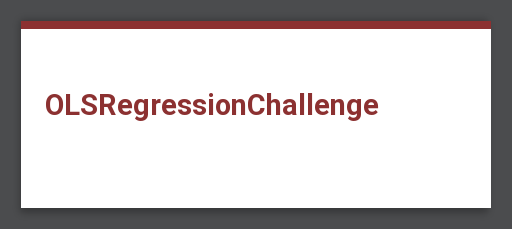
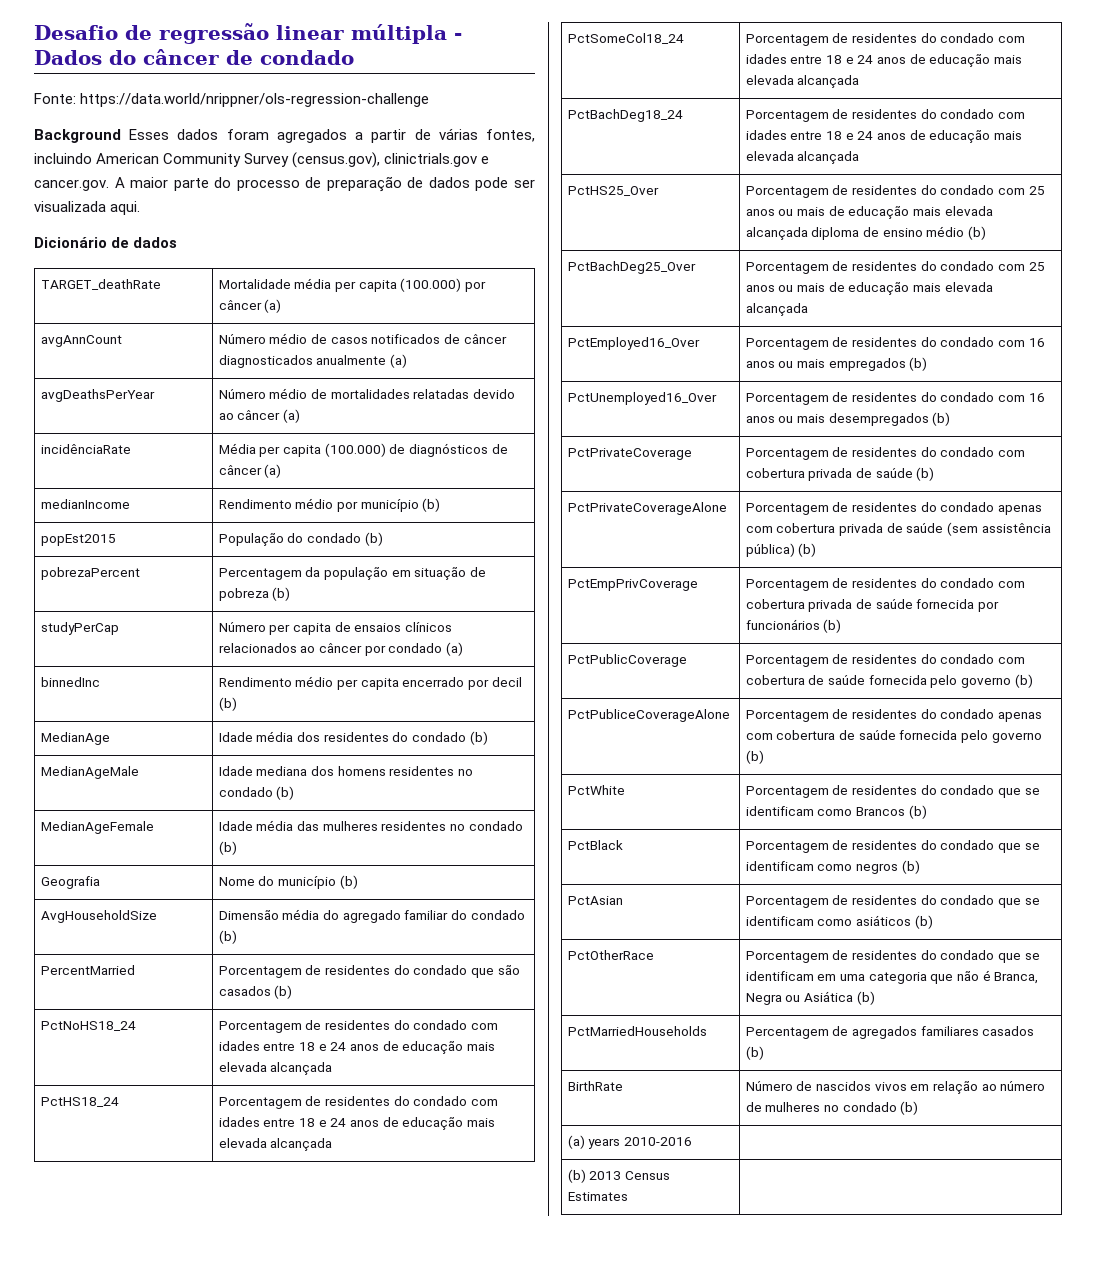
[45,93,379,121] OLSRegressionChallenge -> [34,23,462,44] [34,49,354,65] [34,93,430,107] [34,128,535,143] [34,152,490,168] [34,176,535,192] [34,201,141,215] [34,237,178,248] [40,279,161,290] [218,278,486,292] [218,299,282,313] [40,335,122,347] [218,333,507,344] [218,354,408,368] [40,389,155,402] [218,388,515,399] [218,409,301,423] [40,444,131,454] [218,443,508,457] [218,464,282,478] [40,499,130,509] [218,498,441,512] [40,534,116,546] [218,532,383,546] [40,567,140,580] [218,567,486,580] [218,587,291,601] [40,622,119,635] [218,622,452,635] [218,642,463,656] [40,677,100,687] [218,676,522,690] [218,697,237,711] [40,732,110,745] [218,731,488,745] [40,766,139,779] [218,766,473,776] [218,786,295,800] [40,821,154,834] [218,820,523,831] [218,841,237,855] [40,876,100,889] [218,875,358,889] [40,910,157,923] [218,909,525,923] [218,930,237,944] [40,965,135,975] [218,965,520,978] [218,985,293,999] [40,1021,136,1031] [218,1020,498,1033] [218,1041,495,1054] [218,1062,333,1075] [40,1097,119,1107] [218,1096,498,1109] [218,1117,495,1130] [218,1138,333,1151] [567,33,684,44] [745,33,1025,46] [745,54,1022,67] [745,75,860,88] [567,109,683,122] [745,109,1025,122] [745,130,1022,143] [745,151,860,164] [567,186,659,196] [745,185,1045,198] [745,206,993,219] [745,226,986,240] [567,261,696,274] [745,261,1045,274] [745,282,993,295] [745,303,808,316] [567,337,700,350] [745,337,1045,350] [745,357,928,371] [567,392,717,405] [745,392,1045,405] [745,412,951,426] [567,448,692,460] [745,447,1025,460] [745,467,935,481] [567,502,727,515] [745,502,1042,515] [745,522,1051,536] [745,543,817,557] [567,579,698,591] [745,578,1025,591] [745,599,999,612] [745,619,842,633] [567,654,687,667] [745,654,1025,667] [745,674,1033,688] [567,709,730,722] [745,709,1042,722] [745,730,1042,743] [745,750,764,764] [567,785,625,795] [745,785,1040,798] [745,805,927,819] [567,840,623,850] [745,840,1040,853] [745,860,920,874] [567,896,623,905] [745,895,1040,908] [745,915,933,929] [567,950,654,960] [745,950,1040,963] [745,970,1039,984] [745,991,875,1005] [567,1026,707,1036] [745,1026,1035,1039] [745,1046,764,1060] [567,1081,623,1091] [745,1081,1046,1094] [745,1101,919,1115] [567,1135,693,1149] [567,1169,671,1183] [567,1192,628,1201] Desafio de regressão linear múltipla - Dados do câncer de condado // Fonte: https://data.world/nrippner/ols-regression-challenge // Background Esses dados foram agregados a partir de várias fontes, incluindo American Community Survey (census.gov), clinictrials.gov e cancer.gov. A maior parte do processo de preparação de dados pode ser visualizada aqui. // Dicionário de dados // TARGET_deathRate | Mortalidade média per capita (100.000) por câncer (a) // avgAnnCount | Número médio de casos notificados de câncer diagnosticados anualmente (a) // avgDeathsPerYear | Número médio de mortalidades relatadas devido ao câncer (a) // incidênciaRate | Média per capita (100.000) de diagnósticos de câncer (a) // medianIncome | Rendimento médio por município (b) // popEst2015 | População do condado (b) // pobrezaPercent | Percentagem da população em situação de pobreza (b) // studyPerCap | Número per capita de ensaios clínicos relacionados ao câncer por condado (a) // binnedInc | Rendimento médio per capita encerrado por decil (b) // MedianAge | Idade média dos residentes do condado (b) // MedianAgeMale | Idade mediana dos homens residentes no condado (b) // MedianAgeFemale | Idade média das mulheres residentes no condado (b) // Geografia | Nome do município (b) // AvgHouseholdSize | Dimensão média do agregado familiar do condado (b) // PercentMarried | Porcentagem de residentes do condado que são casados (b) // PctNoHS18_24 | Porcentagem de residentes do condado com idades entre 18 e 24 anos de educação mais elevada alcançada // PctHS18_24 | Porcentagem de residentes do condado com idades entre 18 e 24 anos de educação mais elevada alcançada // PctSomeCol18_24 | Porcentagem de residentes do condado com idades entre 18 e 24 anos de educação mais elevada alcançada // PctBachDeg18_24 | Porcentagem de residentes do condado com idades entre 18 e 24 anos de educação mais elevada alcançada // PctHS25_Over | Porcentagem de residentes do condado com 25 anos ou mais de educação mais elevada alcançada diploma de ensino médio (b) // PctBachDeg25_Over | Porcentagem de residentes do condado com 25 anos ou mais de educação mais elevada alcançada // PctEmployed16_Over | Porcentagem de residentes do condado com 16 anos ou mais empregados (b) // PctUnemployed16_Over | Porcentagem de residentes do condado com 16 anos ou mais desempregados (b) // PctPrivateCoverage | Porcentagem de residentes do condado com cobertura privada de saúde (b) // PctPrivateCoverageAlone | Porcentagem de residentes do condado apenas com cobertura privada de saúde (sem assistência pública) (b) // PctEmpPrivCoverage | Porcentagem de residentes do condado com cobertura privada de saúde fornecida por funcionários (b) // PctPublicCoverage | Porcentagem de residentes do condado com cobertura de saúde fornecida pelo governo (b) // PctPubliceCoverageAlone | Porcentagem de residentes do condado apenas com cobertura de saúde fornecida pelo governo (b) // PctWhite | Porcentagem de residentes do condado que se identificam como Brancos (b) // PctBlack | Porcentagem de residentes do condado que se identificam como negros (b) // PctAsian | Porcentagem de residentes do condado que se identificam como asiáticos (b) // PctOtherRace | Porcentagem de residentes do condado que se identificam em uma categoria que não é Branca, Negra ou Asiática (b) // PctMarriedHouseholds | Percentagem de agregados familiares casados (b) // BirthRate | Número de nascidos vivos em relação ao número de mulheres no condado (b) // (a) years 2010-2016 | // (b) 2013 Census Estimates |

